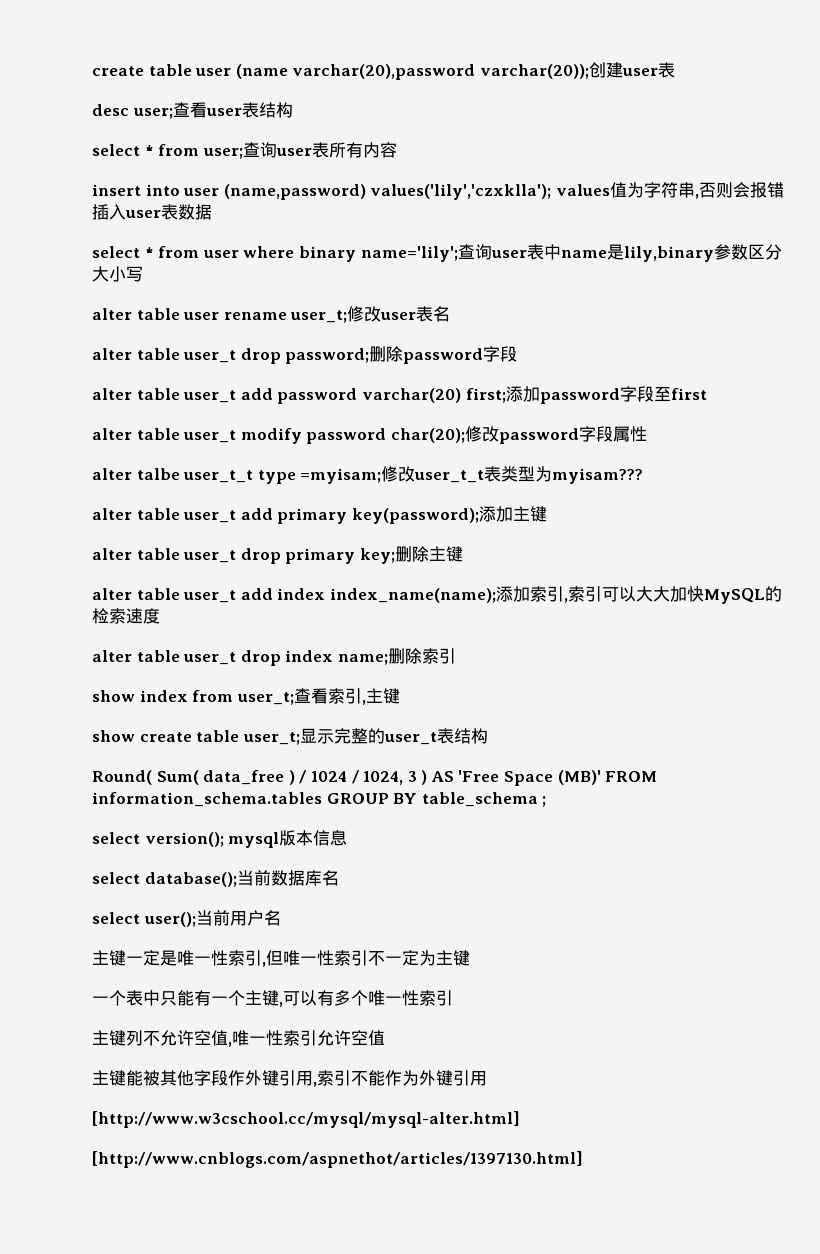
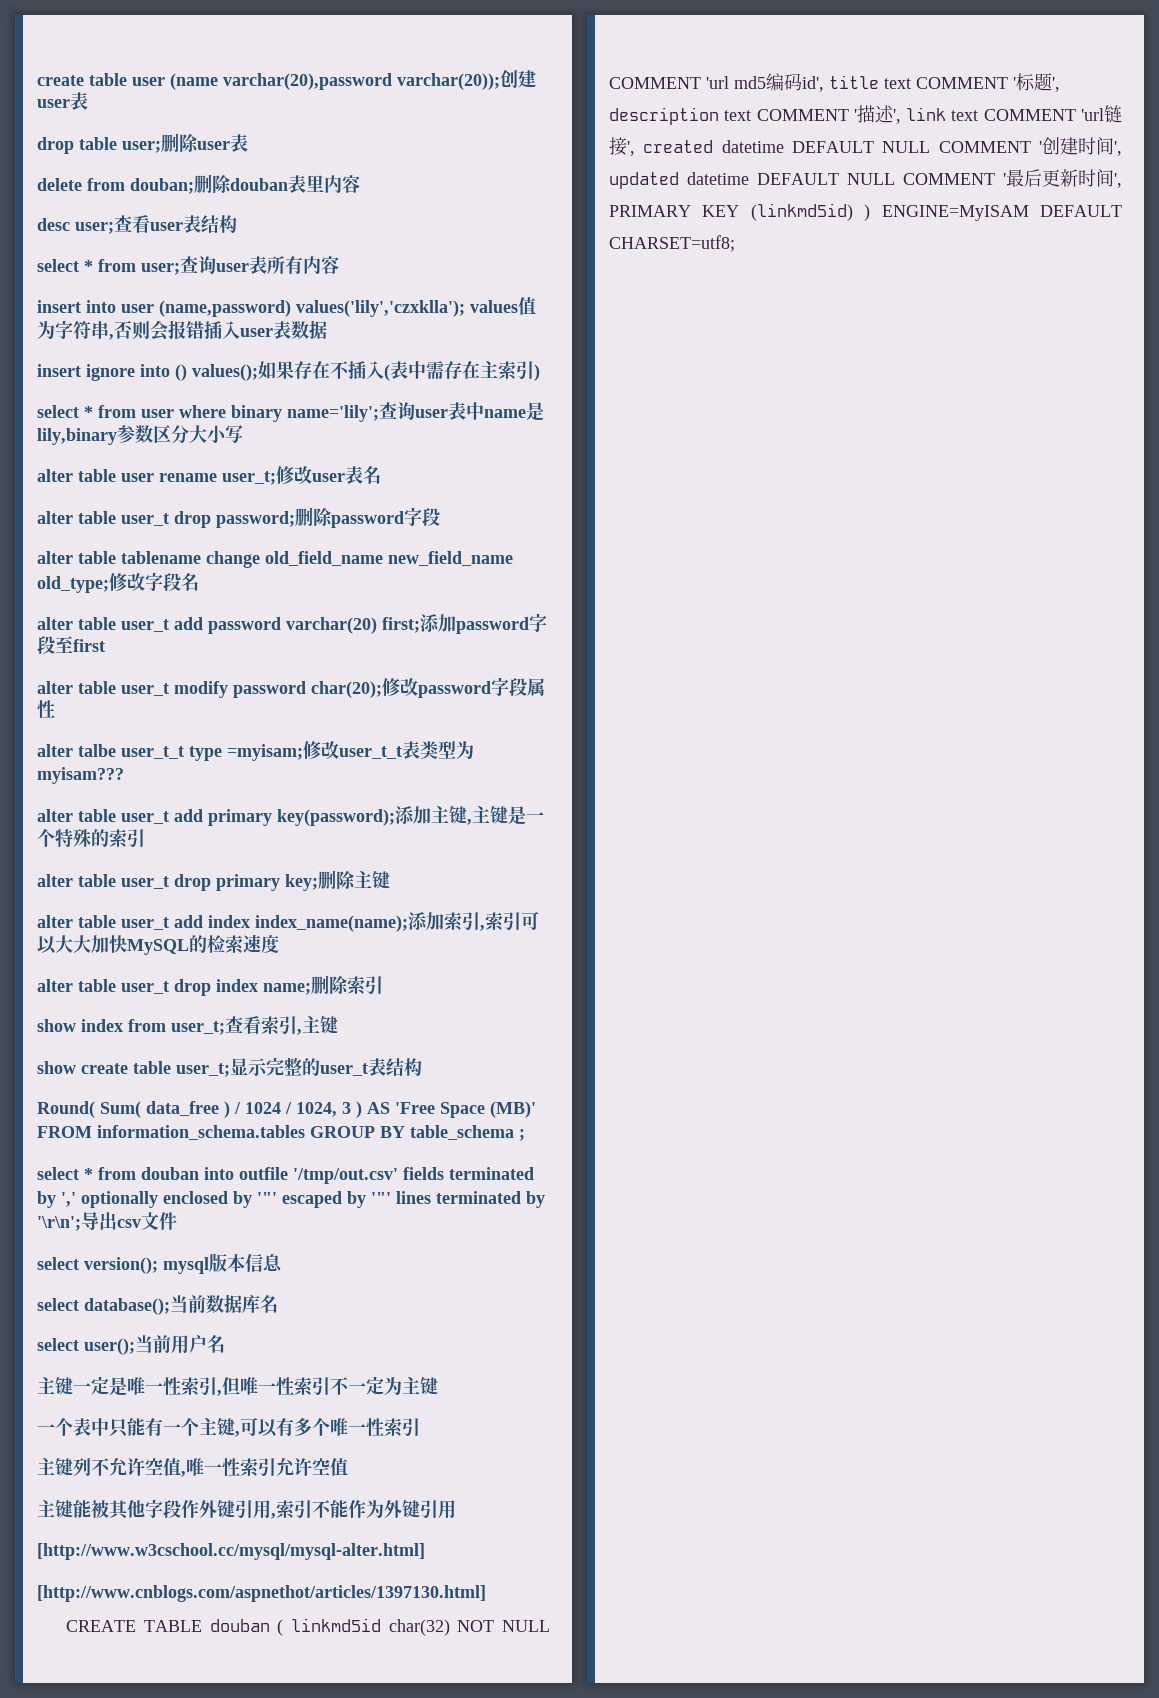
(675, 70) none -> [37,133,248,154] [37,174,360,194] // drop table user;删除user表 // delete from douban;删除douban表里内容
(212, 212) none -> [37,361,540,381] // insert ignore into () values();如果存在不插入(表中需存在主索引)
(518, 354) none -> [37,551,513,568] [37,572,199,593] // alter table tablename change old_field_name new_field_name old_type;修改字段名
(547, 514) none -> [467,806,544,825] [37,829,145,848] ,主键是一个特殊的索引
(547, 801) none -> [37,1167,534,1184] [37,1191,545,1208] [37,1212,177,1231] // select * from douban into outfile '/tmp/out.csv' fields terminated by ',' optionally enclosed by '"' escaped by '"' lines terminated by '\r\n';导出csv文件
(583, 1159) none -> [66,1618,550,1636] [609,73,1060,92] [609,105,1122,125] [609,137,1122,156] [609,169,1122,189] [609,203,1122,221] [609,235,735,252] // CREATE TABLE douban ( linkmd5id char(32) NOT NULL COMMENT 'url md5编码id', title text COMMENT '标题', description text COMMENT '描述', link text COMMENT 'url链接', created datetime DEFAULT NULL COMMENT '创建时间', updated datetime DEFAULT NULL COMMENT '最后更新时间', PRIMARY KEY (linkmd5id) ) ENGINE=MyISAM DEFAULT CHARSET=utf8;

